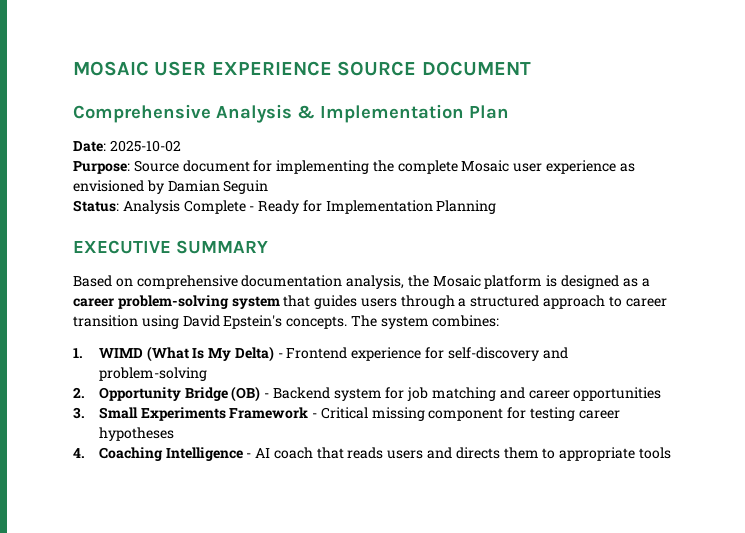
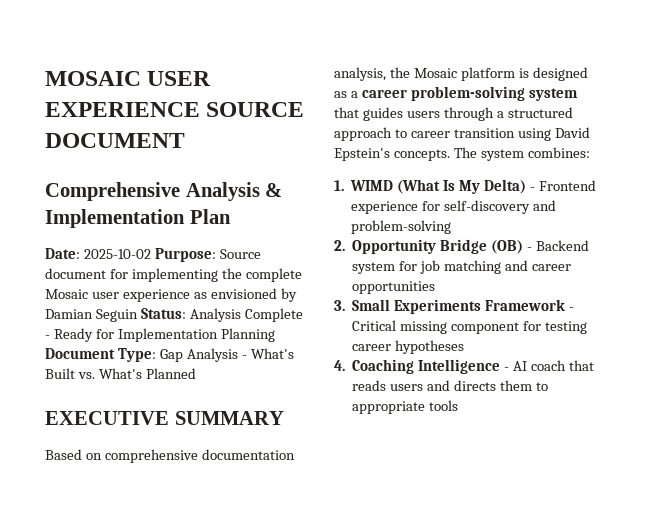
(181, 146) // -> (151, 254) none
(269, 187) // -> (138, 315) none
(497, 207) none -> [45,348,294,362] [45,368,196,379] Document Type: Gap Analysis - What's Built vs. What's Planned

